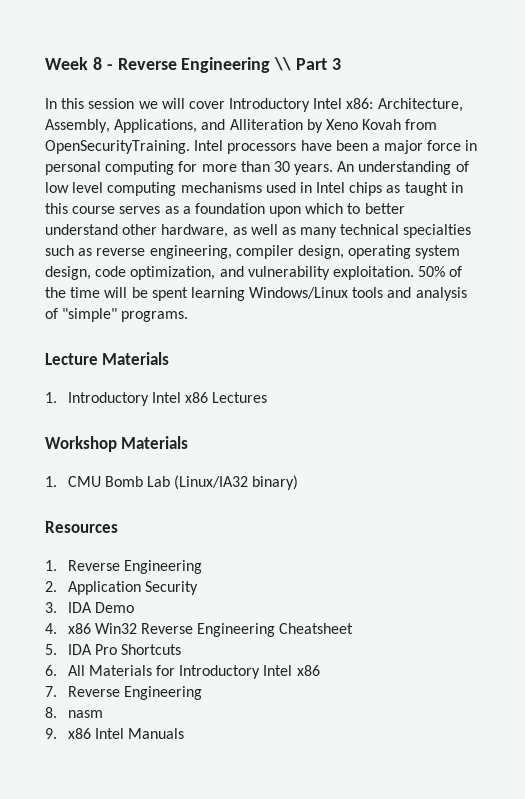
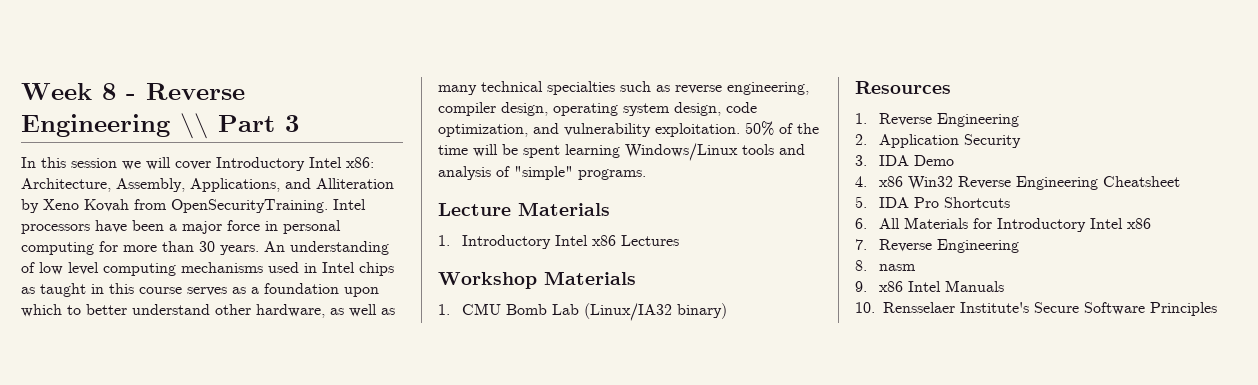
(185, 733) none -> [855,302,1217,316] // 10. Rensselaer Institute's Secure Software Principles

